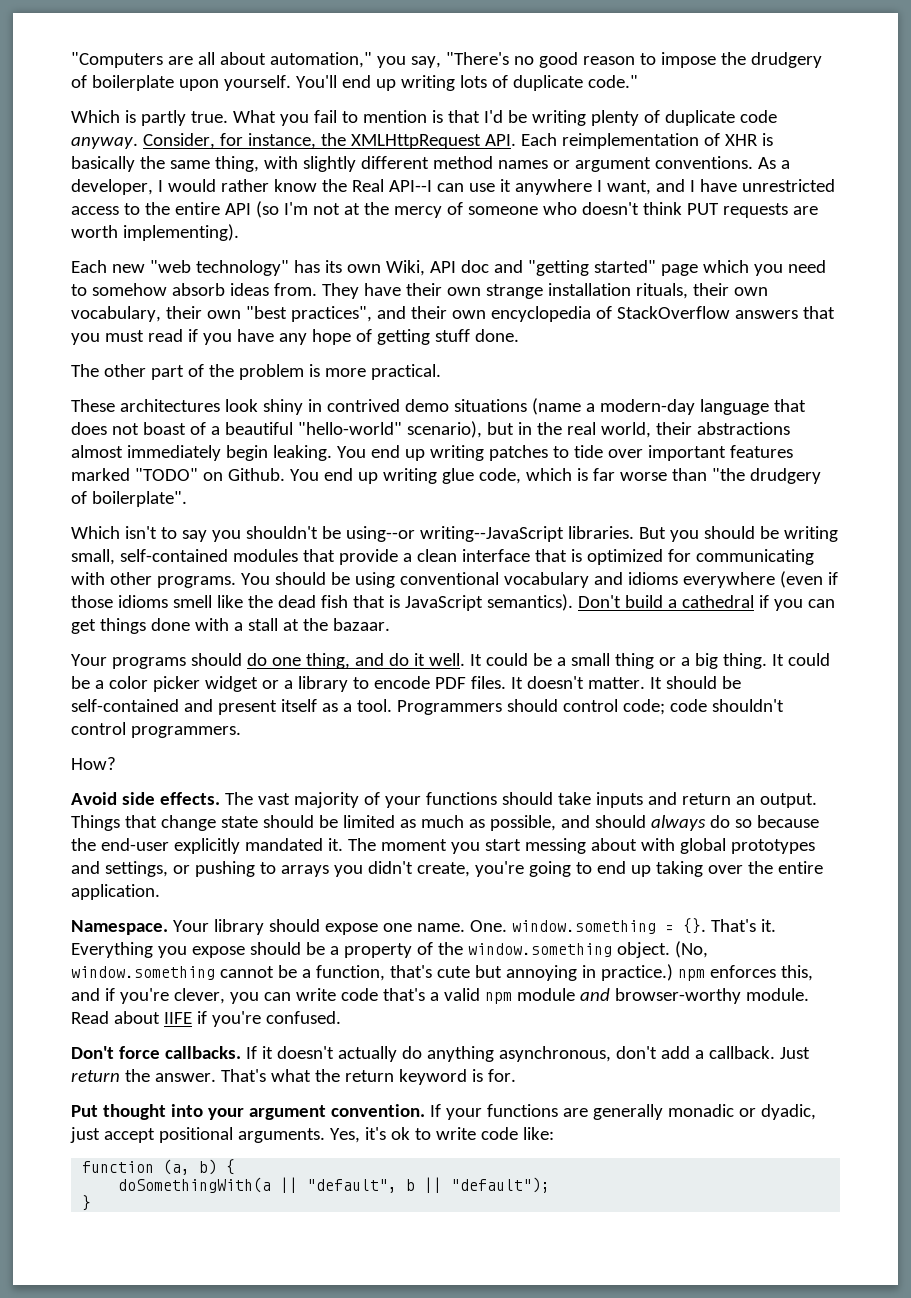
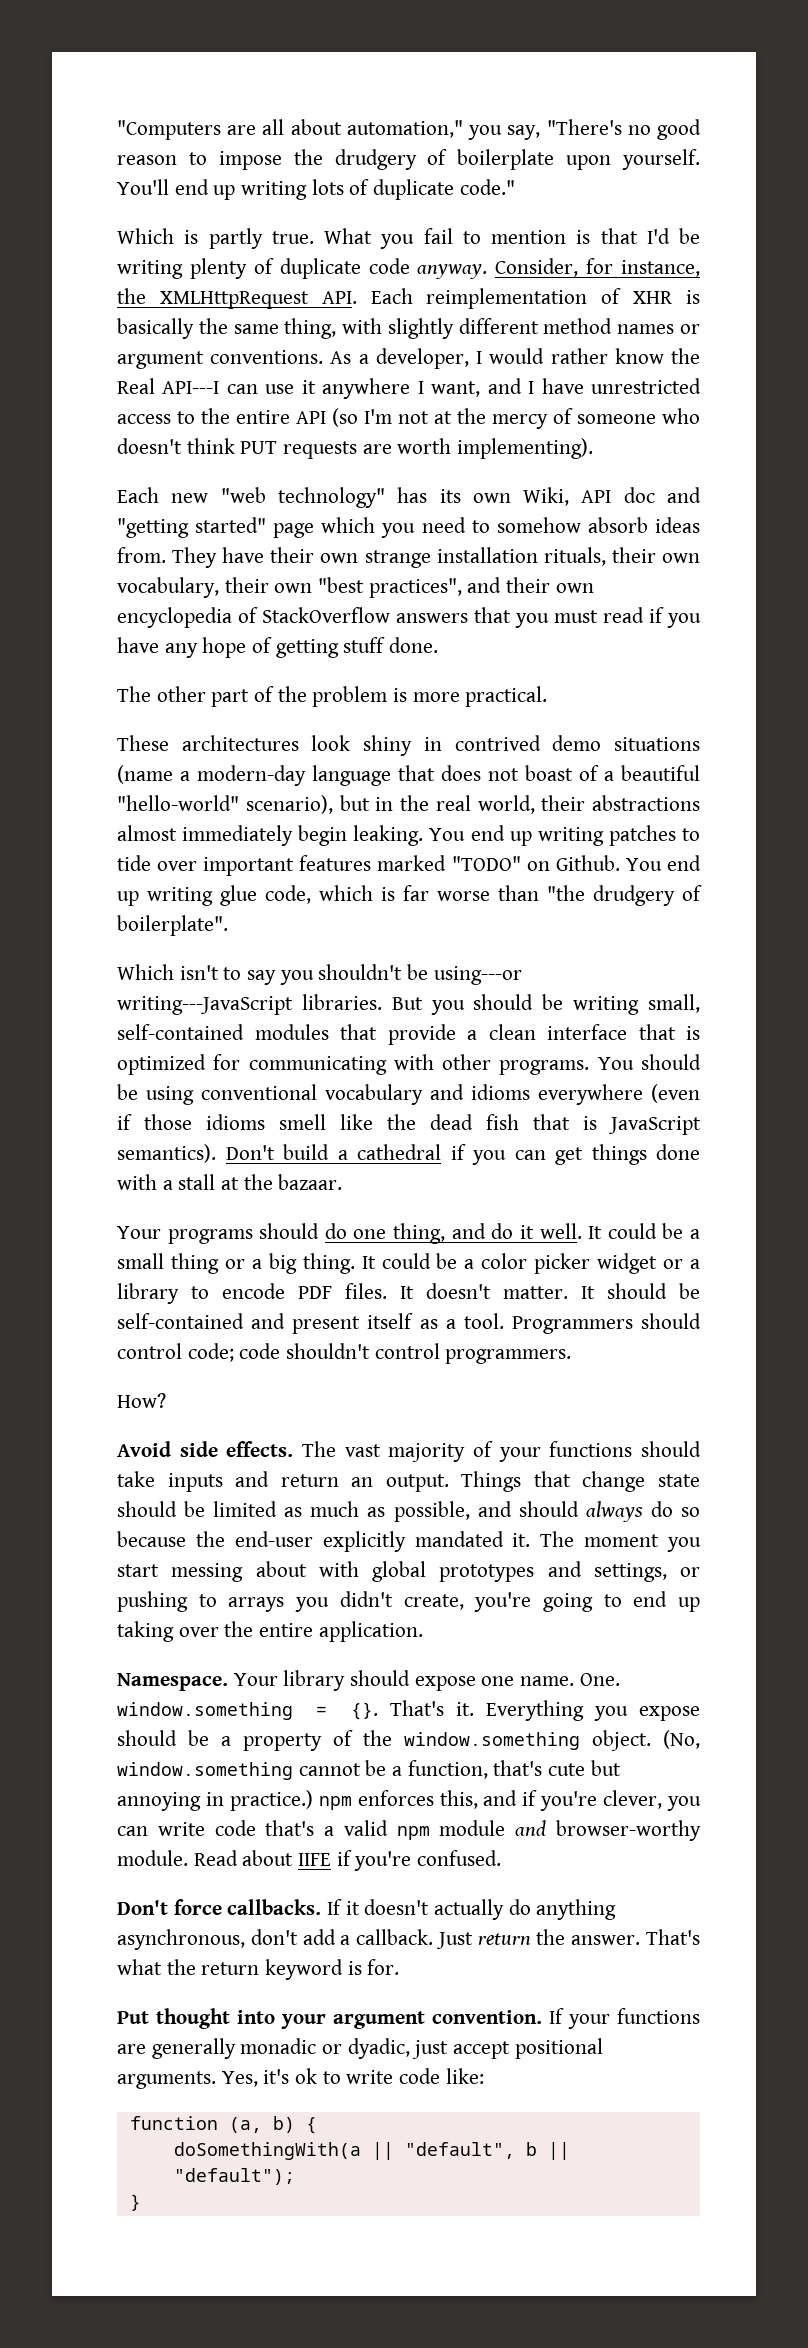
[388,180,432,192] API--I -> [162,381,220,394] API---I
[345,526,564,542] using--or writing--JavaScript -> [433,966,522,985] [117,996,293,1015] using---or writing---JavaScript

